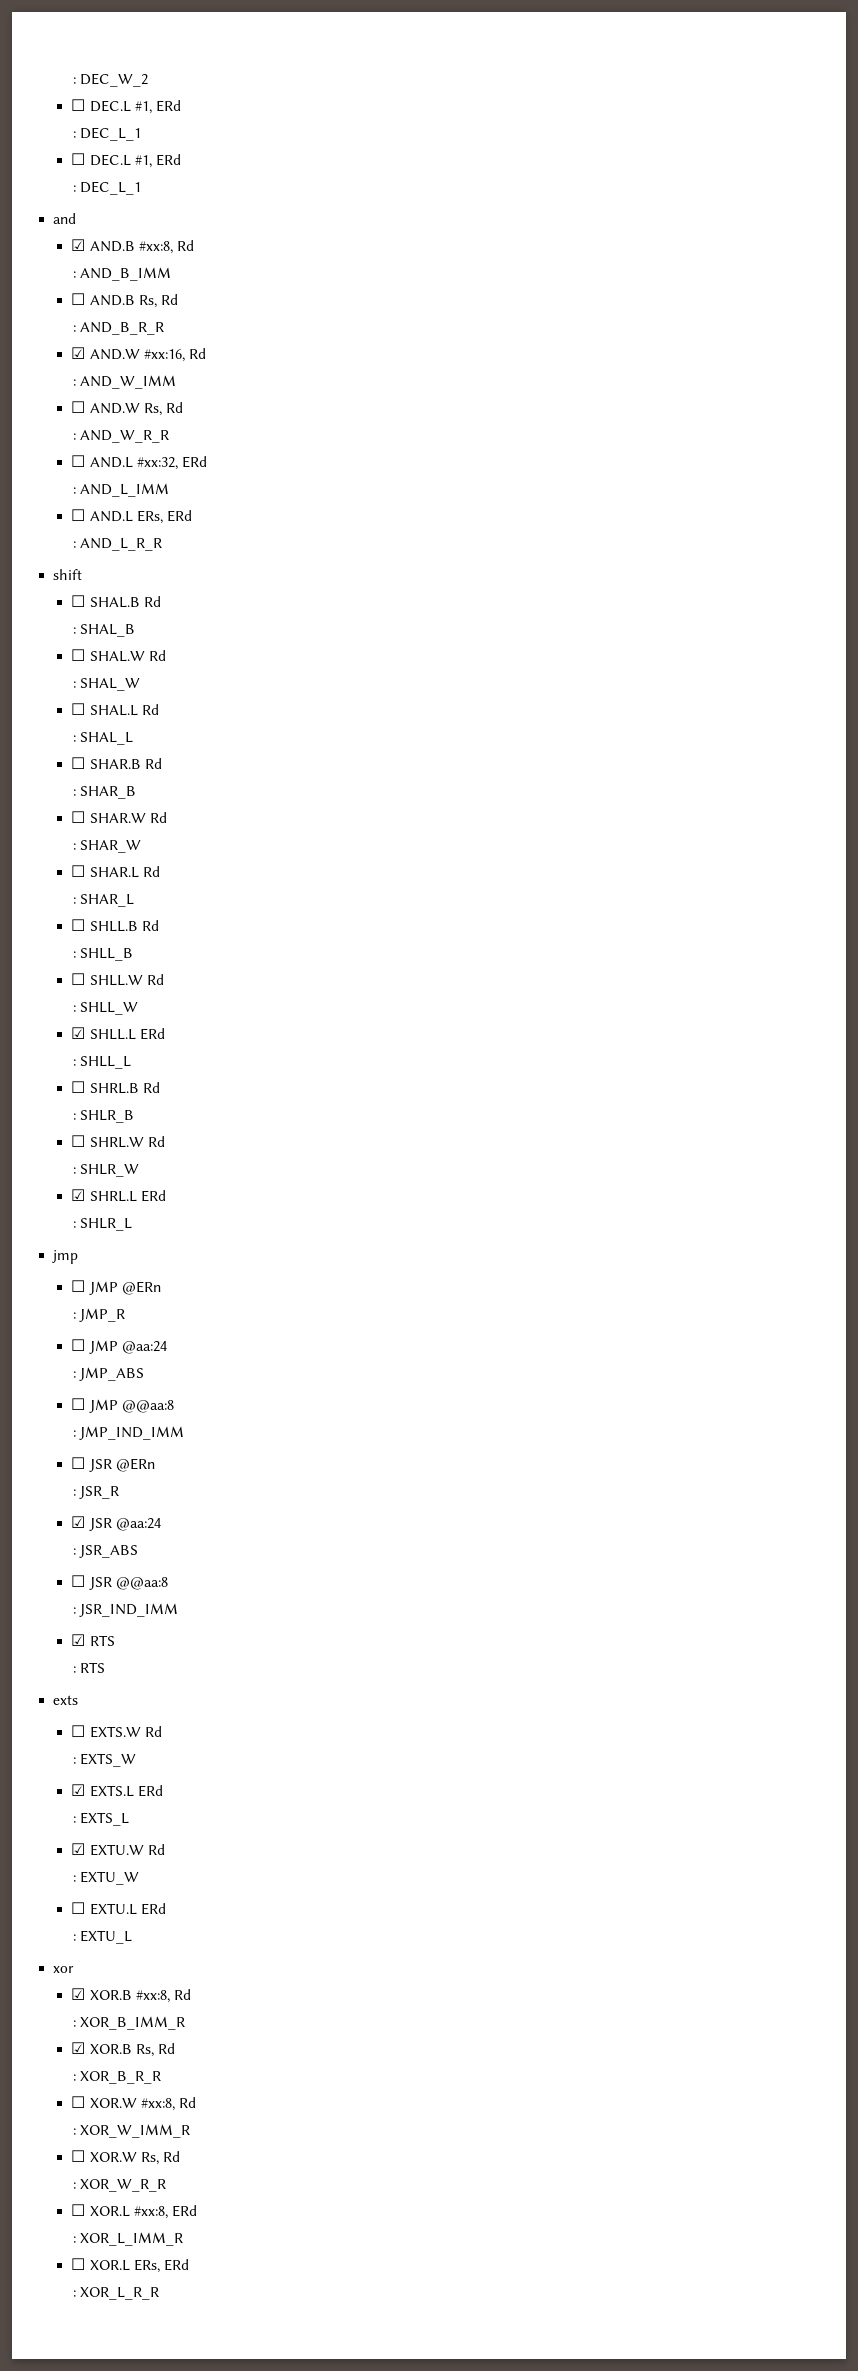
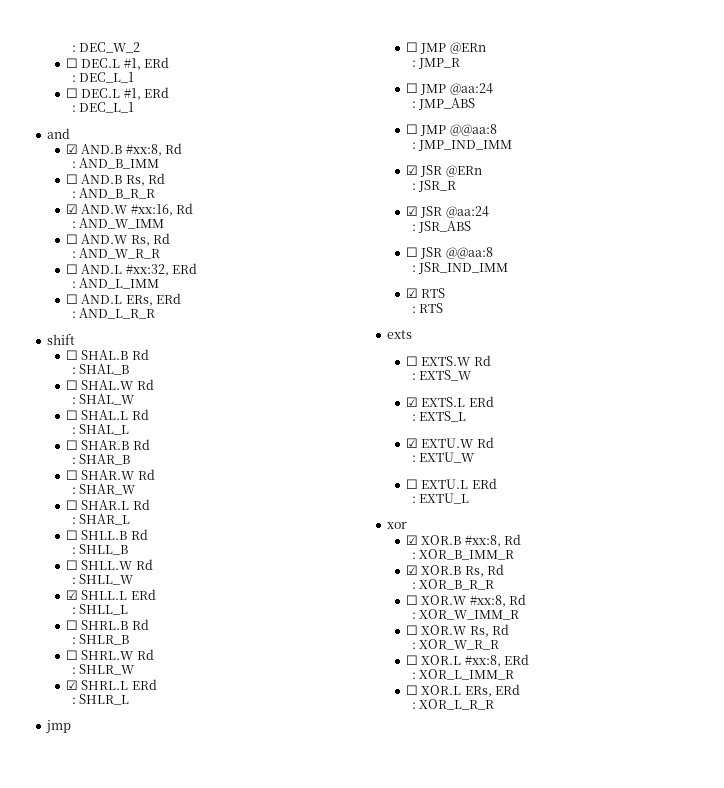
[71,1457,86,1469] ☐ -> [406,165,419,175] ☑

